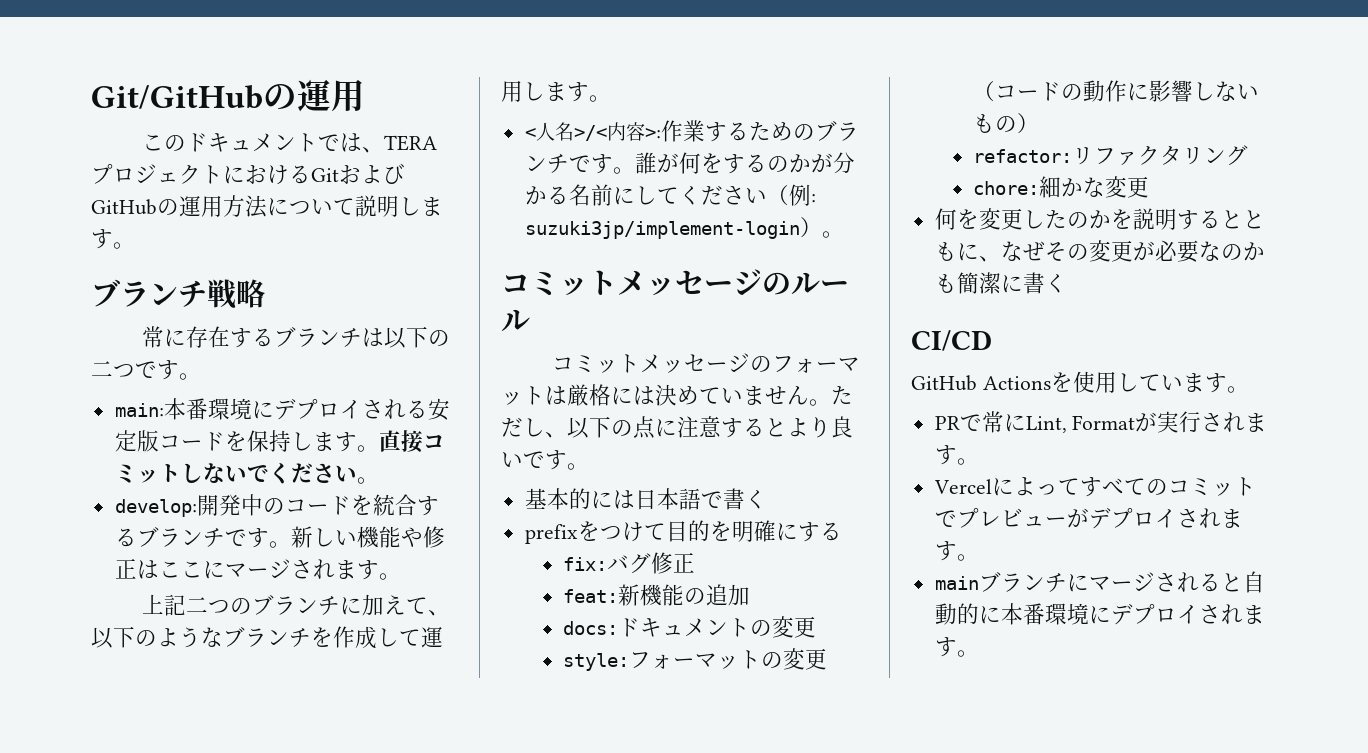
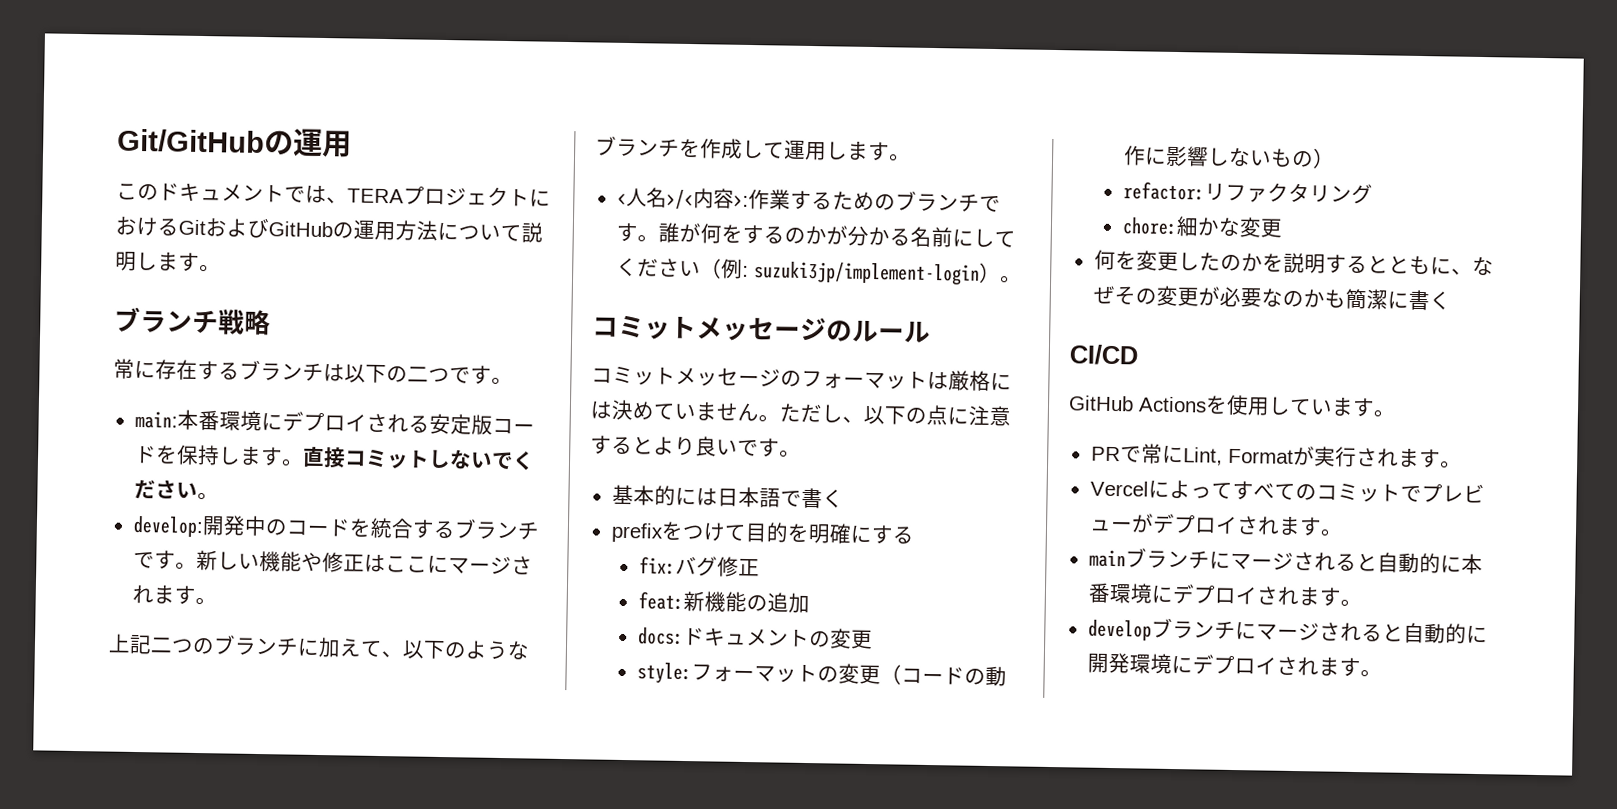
(979, 653) none -> [1087,617,1488,644] [1086,652,1382,678] // developブランチにマージされると自動的に開発環境にデプロイされます。

